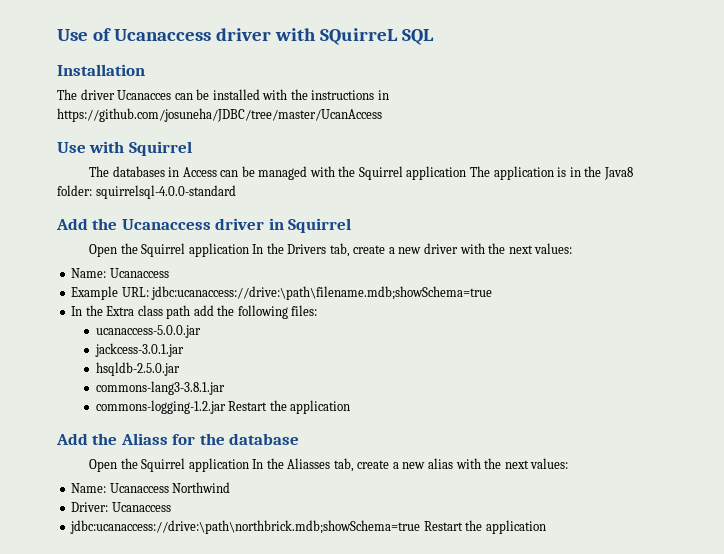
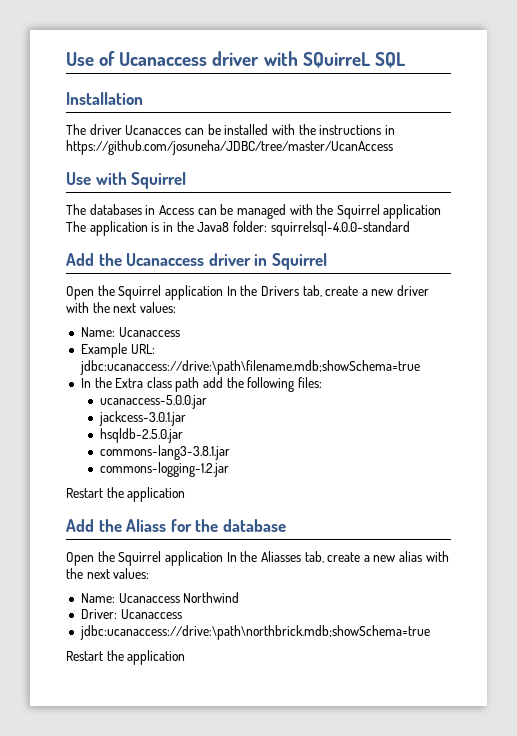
(226, 407) none -> (230, 469) //
(421, 527) none -> (430, 632) //

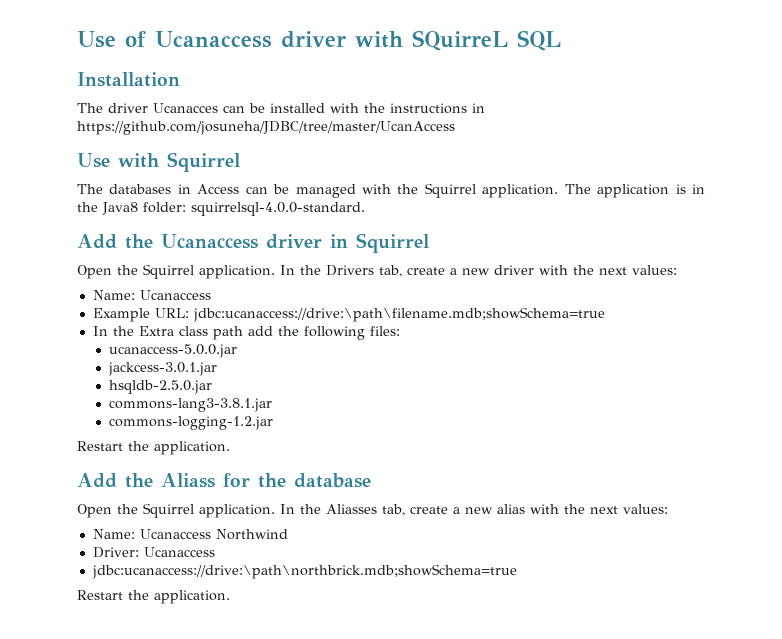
[383,204,442,219] application -> [482,184,559,198] application.
[270,221,410,236] squirrelsql-4.0.0-standard -> [191,202,365,216] squirrelsql-4.0.0-standard.
[164,285,223,300] application -> [199,265,275,279] application.
[127,487,186,502] application -> [154,441,230,455] application.
[164,551,223,566] application -> [199,504,275,518] application.
[127,650,186,665] application -> [154,590,230,604] application.

